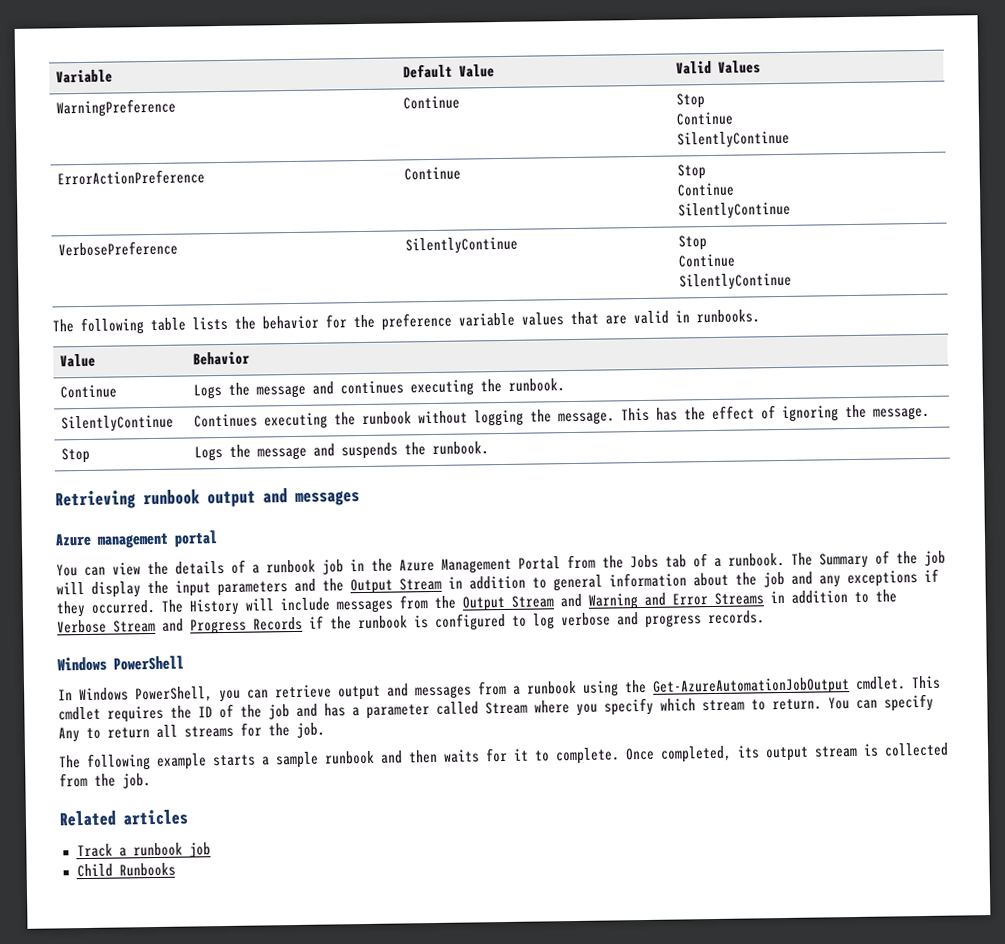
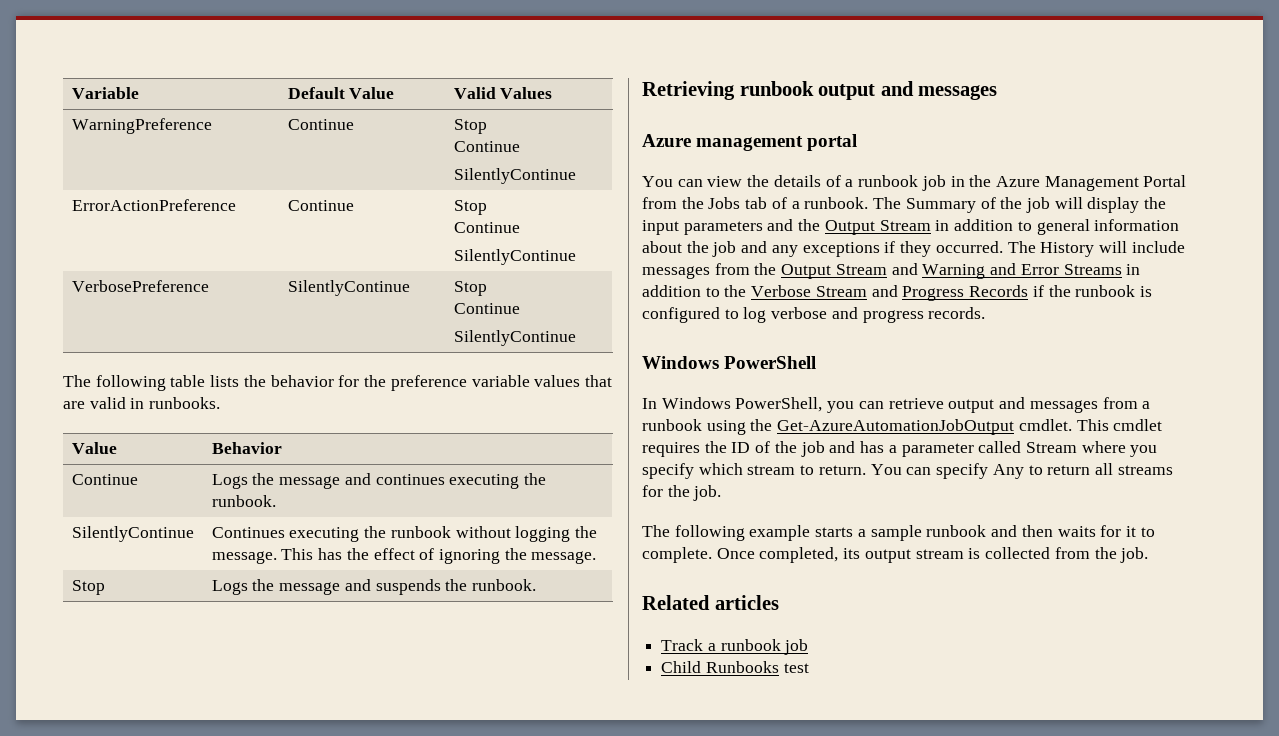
(176, 869) none -> [783,663,809,673] test

